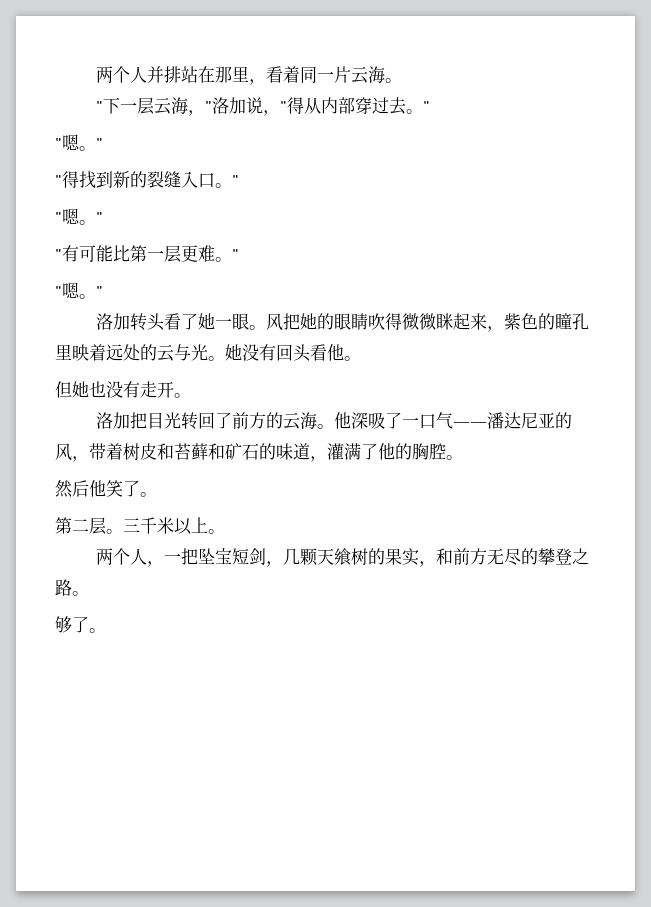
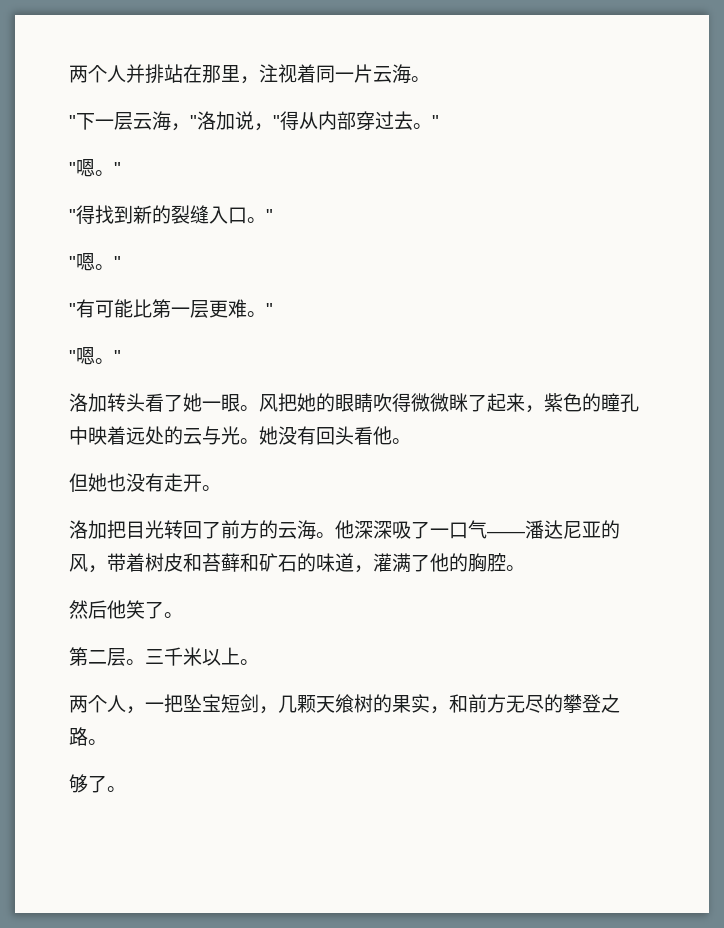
[266,66,284,83] 看 -> [259,64,297,83] 注视
(454, 321) none -> [468,394,487,412] 了
[55,344,72,360] 里 -> [69,426,88,445] 中
(369, 420) none -> [373,520,392,539] 深

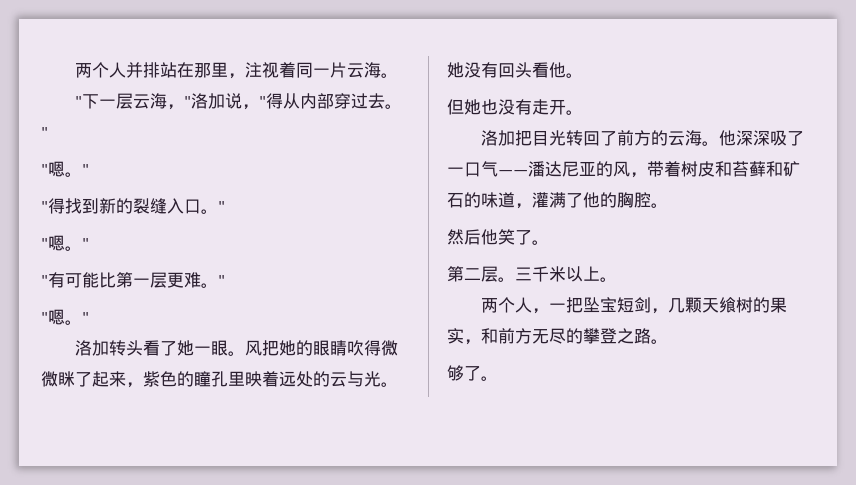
[69,426,88,445] 中 -> [228,371,245,386] 里

